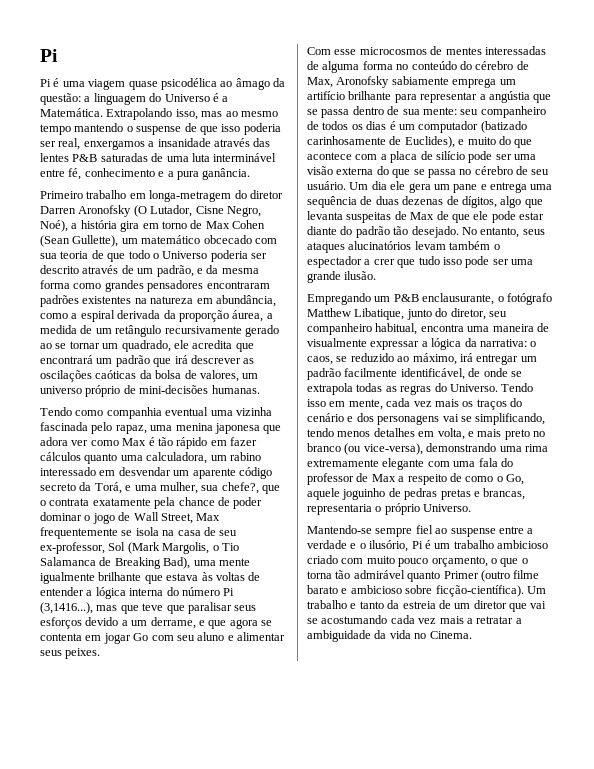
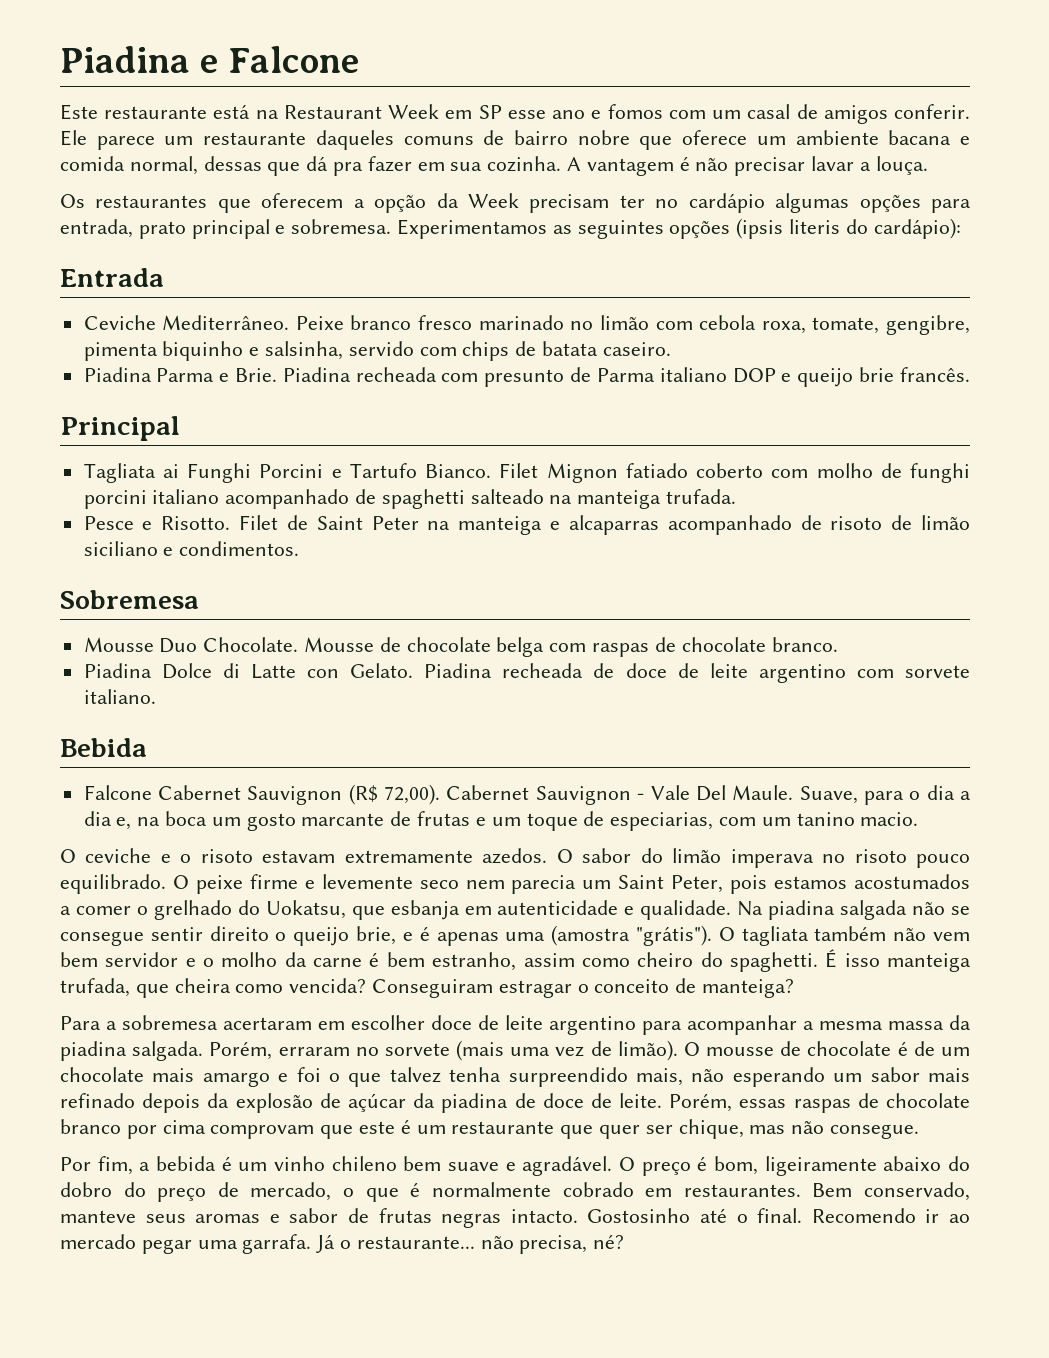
[40,49,58,62] [40,78,285,90] [40,93,229,105] [40,108,278,120] [40,123,281,135] [40,138,271,150] [40,153,277,162] [40,168,251,180] [40,190,283,202] [40,205,261,217] [40,220,265,232] [40,235,277,247] [40,250,267,262] [40,265,259,277] [40,280,270,292] [40,295,276,307] [40,310,273,322] [40,325,279,337] [40,340,254,352] [40,355,255,367] [40,370,259,382] [40,385,260,397] [40,407,272,419] [40,422,282,434] [40,437,257,449] [40,452,261,464] [40,467,272,479] [40,482,280,494] [40,497,263,509] [40,512,221,524] [40,527,238,539] [40,542,239,554] [40,557,250,569] [40,572,261,584] [40,587,235,599] [40,602,257,614] [40,617,272,629] [40,632,285,644] [40,648,101,659] [307,46,546,55] [307,61,529,73] [307,76,516,88] [307,91,552,103] [307,106,546,118] [307,121,527,133] [307,136,533,148] [307,151,536,163] [307,166,550,178] [307,181,553,193] [307,196,543,208] [307,211,544,223] [307,226,545,238] [307,241,500,253] [307,256,533,268] [307,271,377,283] [307,293,552,305] [307,308,507,320] [307,323,549,335] [307,338,537,350] [307,353,537,365] [307,368,522,380] [307,383,534,395] [307,398,522,410] [307,413,546,425] [307,428,545,440] [307,443,548,455] [307,458,513,470] [307,473,524,485] [307,488,526,500] [307,503,472,515] [307,525,534,537] [307,540,548,552] [307,555,528,567] [307,570,540,582] [307,585,546,597] [307,600,547,612] [307,615,522,624] [307,630,472,642] Pi // Pi é uma viagem quase psicodélica ao âmago da questão: a linguagem do Universo é a Matemática. Extrapolando isso, mas ao mesmo tempo mantendo o suspense de que isso poderia ser real, enxergamos a insanidade através das lentes P&B saturadas de uma luta interminável entre fé, conhecimento e a pura ganância. // Primeiro trabalho em longa-metragem do diretor Darren Aronofsky (O Lutador, Cisne Negro, Noé), a história gira em torno de Max Cohen (Sean Gullette), um matemático obcecado com sua teoria de que todo o Universo poderia ser descrito através de um padrão, e da mesma forma como grandes pensadores encontraram padrões existentes na natureza em abundância, como a espiral derivada da proporção áurea, a medida de um retângulo recursivamente gerado ao se tornar um quadrado, ele acredita que encontrará um padrão que irá descrever as oscilações caóticas da bolsa de valores, um universo próprio de mini-decisões humanas. // Tendo como companhia eventual uma vizinha fascinada pelo rapaz, uma menina japonesa que adora ver como Max é tão rápido em fazer cálculos quanto uma calculadora, um rabino interessado em desvendar um aparente código secreto da Torá, e uma mulher, sua chefe?, que o contrata exatamente pela chance de poder dominar o jogo de Wall Street, Max frequentemente se isola na casa de seu ex-professor, Sol (Mark Margolis, o Tio Salamanca de Breaking Bad), uma mente igualmente brilhante que estava às voltas de entender a lógica interna do número Pi (3,1416...), mas que teve que paralisar seus esforços devido a um derrame, e que agora se contenta em jogar Go com seu aluno e alimentar seus peixes. // Com esse microcosmos de mentes interessadas de alguma forma no conteúdo do cérebro de Max, Aronofsky sabiamente emprega um artifício brilhante para representar a angústia que se passa dentro de sua mente: seu companheiro de todos os dias é um computador (batizado carinhosamente de Euclides), e muito do que acontece com a placa de silício pode ser uma visão externa do que se passa no cérebro de seu usuário. Um dia ele gera um pane e entrega uma sequência de duas dezenas de dígitos, algo que levanta suspeitas de Max de que ele pode estar diante do padrão tão desejado. No entanto, seus ataques alucinatórios levam também o espectador a crer que tudo isso pode ser uma grande ilusão. // Empregando um P&B enclausurante, o fotógrafo Matthew Libatique, junto do diretor, seu companheiro habitual, encontra uma maneira de visualmente expressar a lógica da narrativa: o caos, se reduzido ao máximo, irá entregar um padrão facilmente identificável, de onde se extrapola todas as regras do Universo. Tendo isso em mente, cada vez mais os traços do cenário e dos personagens vai se simplificando, tendo menos detalhes em volta, e mais preto no branco (ou vice-versa), demonstrando uma rima extremamente elegante com uma fala do professor de Max a respeito de como o Go, aquele joguinho de pedras pretas e brancas, representaria o próprio Universo. // Mantendo-se sempre fiel ao suspense entre a verdade e o ilusório, Pi é um trabalho ambicioso criado com muito pouco orçamento, o que o torna tão admirável quanto Primer (outro filme barato e ambicioso sobre ficção-científica). Um trabalho e tanto da estreia de um diretor que vai se acostumando cada vez mais a retratar a ambiguidade da vida no Cinema. -> [60,46,359,73] [60,104,971,124] [60,130,970,150] [60,156,928,176] [60,193,972,213] [60,218,961,239] [60,268,164,287] [83,315,970,335] [83,341,671,361] [83,367,970,387] [60,416,180,441] [83,463,971,483] [83,489,737,509] [83,515,971,535] [83,541,300,556] [60,590,199,609] [83,637,838,657] [83,663,970,683] [83,689,156,704] [60,738,147,757] [83,784,972,805] [83,811,919,831] [60,848,971,868] [60,874,971,894] [60,900,970,920] [60,925,970,946] [60,949,972,972] [60,978,795,998] [60,1015,971,1035] [60,1040,970,1061] [60,1067,970,1087] [60,1093,970,1113] [60,1119,920,1139] [60,1156,970,1176] [60,1182,971,1202] [60,1208,971,1228] [60,1234,625,1254] Piadina e Falcone // Este restaurante está na Restaurant Week em SP esse ano e fomos com um casal de amigos conferir. Ele parece um restaurante daqueles comuns de bairro nobre que oferece um ambiente bacana e comida normal, dessas que dá pra fazer em sua cozinha. A vantagem é não precisar lavar a louça. // Os restaurantes que oferecem a opção da Week precisam ter no cardápio algumas opções para entrada, prato principal e sobremesa. Experimentamos as seguintes opções (ipsis literis do cardápio): // Entrada // Ceviche Mediterrâneo. Peixe branco fresco marinado no limão com cebola roxa, tomate, gengibre, pimenta biquinho e salsinha, servido com chips de batata caseiro. // Piadina Parma e Brie. Piadina recheada com presunto de Parma italiano DOP e queijo brie francês. // Principal // Tagliata ai Funghi Porcini e Tartufo Bianco. Filet Mignon fatiado coberto com molho de funghi porcini italiano acompanhado de spaghetti salteado na manteiga trufada. // Pesce e Risotto. Filet de Saint Peter na manteiga e alcaparras acompanhado de risoto de limão siciliano e condimentos. // Sobremesa // Mousse Duo Chocolate. Mousse de chocolate belga com raspas de chocolate branco. // Piadina Dolce di Latte con Gelato. Piadina recheada de doce de leite argentino com sorvete italiano. // Bebida // Falcone Cabernet Sauvignon (R$ 72,00). Cabernet Sauvignon - Vale Del Maule. Suave, para o dia a dia e, na boca um gosto marcante de frutas e um toque de especiarias, com um tanino macio. // O ceviche e o risoto estavam extremamente azedos. O sabor do limão imperava no risoto pouco equilibrado. O peixe firme e levemente seco nem parecia um Saint Peter, pois estamos acostumados a comer o grelhado do Uokatsu, que esbanja em autenticidade e qualidade. Na piadina salgada não se consegue sentir direito o queijo brie, e é apenas uma (amostra "grátis"). O tagliata também não vem bem servidor e o molho da carne é bem estranho, assim como cheiro do spaghetti. É isso manteiga trufada, que cheira como vencida? Conseguiram estragar o conceito de manteiga? // Para a sobremesa acertaram em escolher doce de leite argentino para acompanhar a mesma massa da piadina salgada. Porém, erraram no sorvete (mais uma vez de limão). O mousse de chocolate é de um chocolate mais amargo e foi o que talvez tenha surpreendido mais, não esperando um sabor mais refinado depois da explosão de açúcar da piadina de doce de leite. Porém, essas raspas de chocolate branco por cima comprovam que este é um restaurante que quer ser chique, mas não consegue. // Por fim, a bebida é um vinho chileno bem suave e agradável. O preço é bom, ligeiramente abaixo do dobro do preço de mercado, o que é normalmente cobrado em restaurantes. Bem conservado, manteve seus aromas e sabor de frutas negras intacto. Gostosinho até o final. Recomendo ir ao mercado pegar uma garrafa. Já o restaurante... não precisa, né?

